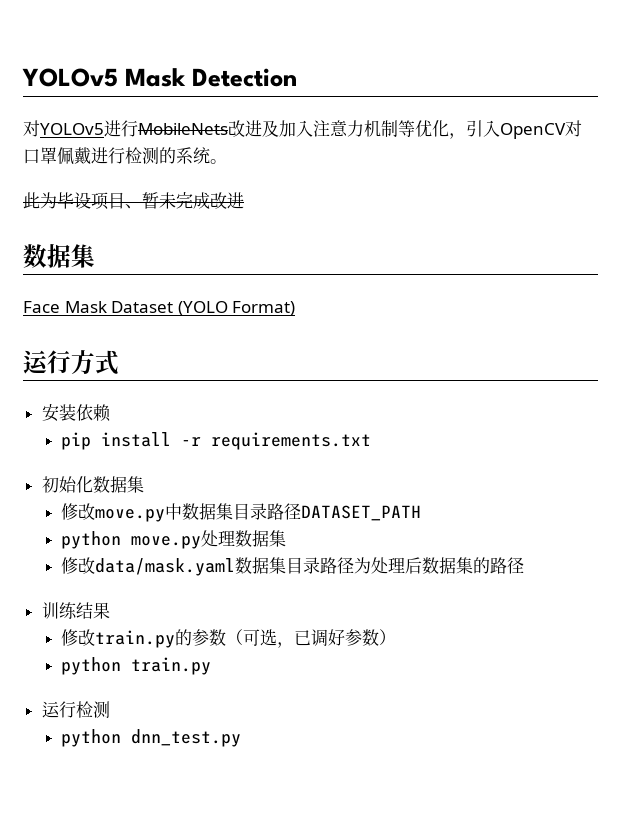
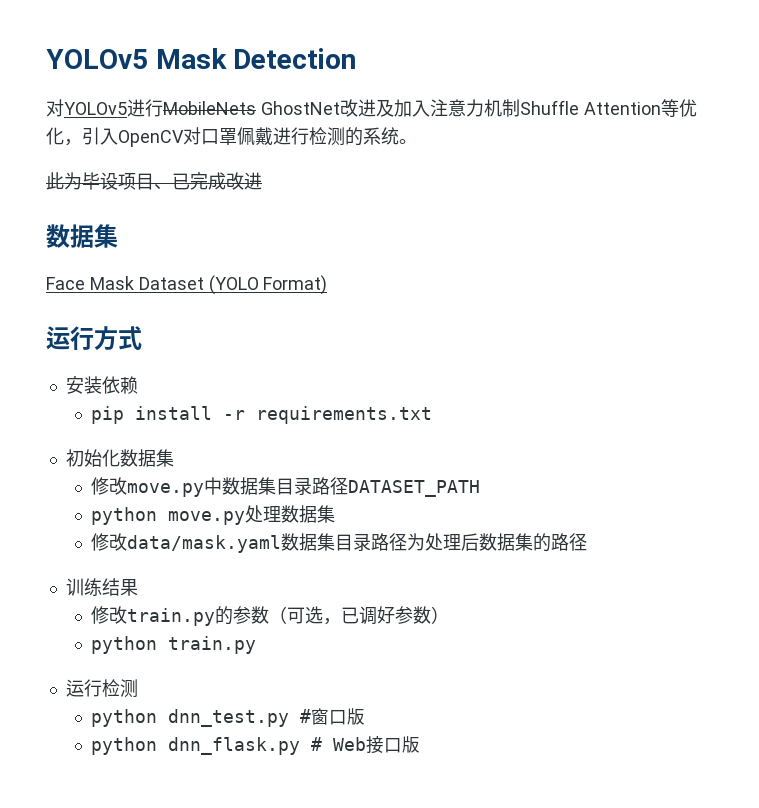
(228, 129) none -> [260,101,340,115] GhostNet
(398, 128) none -> [519,100,661,115] Shuffle Attention
[142,192,176,209] 暂未 -> [172,173,190,190] 已
(242, 738) none -> [300,708,366,725] [91,736,421,755] #窗口版 // python dnn_flask.py # Web接口版

